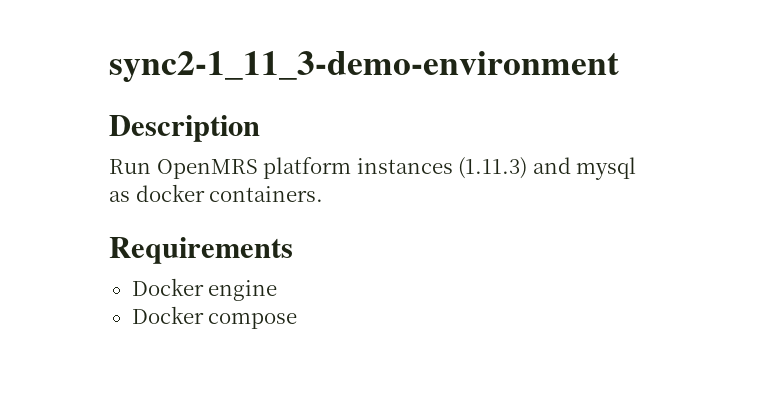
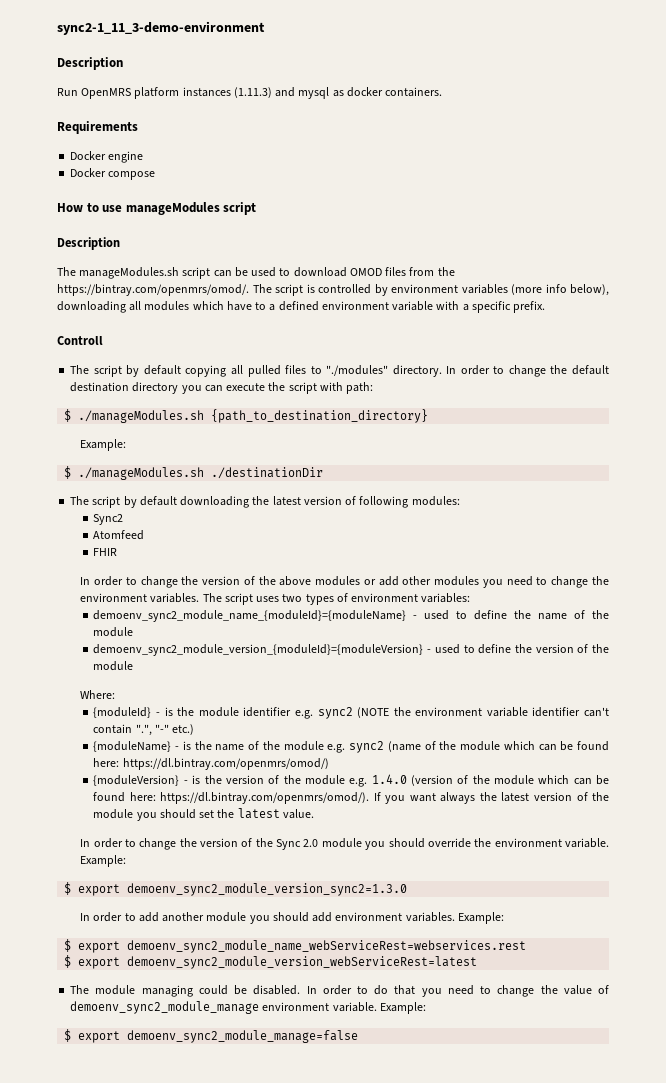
(298, 320) none -> [57,202,257,215] [57,237,120,250] [57,267,455,279] [57,284,609,296] [57,301,546,313] [57,336,103,345] [70,365,609,377] [70,382,374,394] [64,409,429,423] [80,439,127,451] [64,466,324,480] [70,496,460,508] [93,514,124,525] [93,530,145,540] [93,548,118,556] [80,576,610,588] [80,593,471,605] [93,610,609,622] [93,627,134,637] [93,644,609,656] [93,661,134,671] [80,690,116,699] [93,707,609,719] [93,724,195,736] [93,741,609,753] [93,758,329,770] [93,774,609,787] [93,792,609,804] [93,808,314,821] [80,838,610,850] [80,855,127,867] [64,882,408,896] [80,912,504,924] [64,939,527,953] [64,955,478,969] [70,985,610,997] [70,1001,426,1014] [64,1029,359,1043] // How to use manageModules script // Description // The manageModules.sh script can be used to download OMOD files from the https://bintray.com/openmrs/omod/. The script is controlled by environment variables (more info below), downloading all modules which have to a defined environment variable with a specific prefix. // Controll // The script by default copying all pulled files to "./modules" directory. In order to change the default destination directory you can execute the script with path: // $ ./manageModules.sh {path_to_destination_directory} // Example: // $ ./manageModules.sh ./destinationDir // The script by default downloading the latest version of following modules: // Sync2 // Atomfeed // FHIR // In order to change the version of the above modules or add other modules you need to change the environment variables. The script uses two types of environment variables: // demoenv_sync2_module_name_{moduleId}={moduleName} - used to define the name of the module // demoenv_sync2_module_version_{moduleId}={moduleVersion} - used to define the version of the module // Where: // {moduleId} - is the module identifier e.g. sync2 (NOTE the environment variable identifier can't contain ".", "-" etc.) // {moduleName} - is the name of the module e.g. sync2 (name of the module which can be found here: https://dl.bintray.com/openmrs/omod/) // {moduleVersion} - is the version of the module e.g. 1.4.0 (version of the module which can be found here: https://dl.bintray.com/openmrs/omod/). If you want always the latest version of the module you should set the latest value. // In order to change the version of the Sync 2.0 module you should override the environment variable. Example: // $ export demoenv_sync2_module_version_sync2=1.3.0 // In order to add another module you should add environment variables. Example: // $ export demoenv_sync2_module_name_webServiceRest=webservices.rest // $ export demoenv_sync2_module_version_webServiceRest=latest // The module managing could be disabled. In order to do that you need to change the value of demoenv_sync2_module_manage environment variable. Example: // $ export demoenv_sync2_module_manage=false

